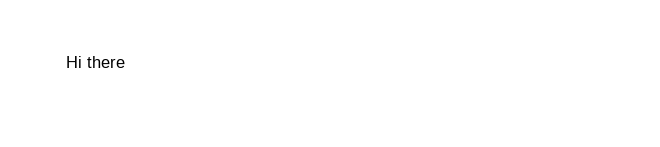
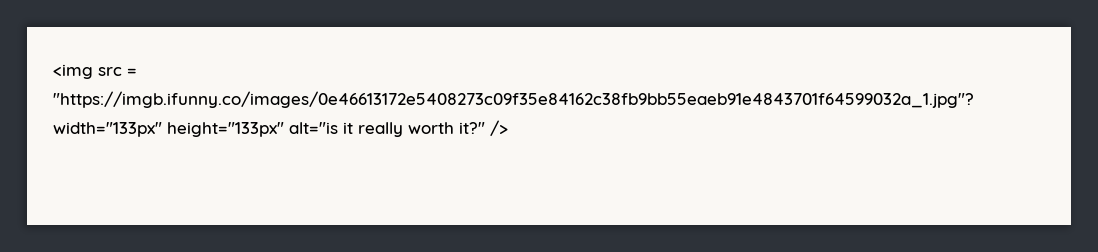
[66,56,125,68] Hi there -> [53,64,137,79] [53,91,974,108] [53,120,508,137] <img src = "https://imgb.ifunny.co/images/0e46613172e5408273c09f35e84162c38fb9bb55eaeb91e4843701f64599032a_1.jpg"? width="133px" height="133px" alt="is it really worth it?" />

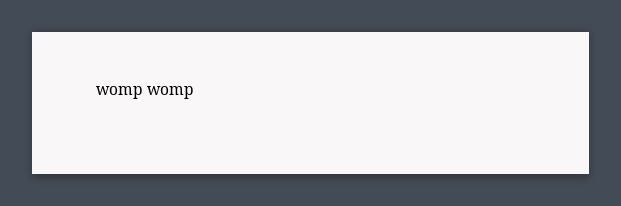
[53,64,137,79] [53,91,974,108] [53,120,508,137] <img src = "https://imgb.ifunny.co/images/0e46613172e5408273c09f35e84162c38fb9bb55eaeb91e4843701f64599032a_1.jpg"? width="133px" height="133px" alt="is it really worth it?" /> -> [96,86,195,99] womp womp

